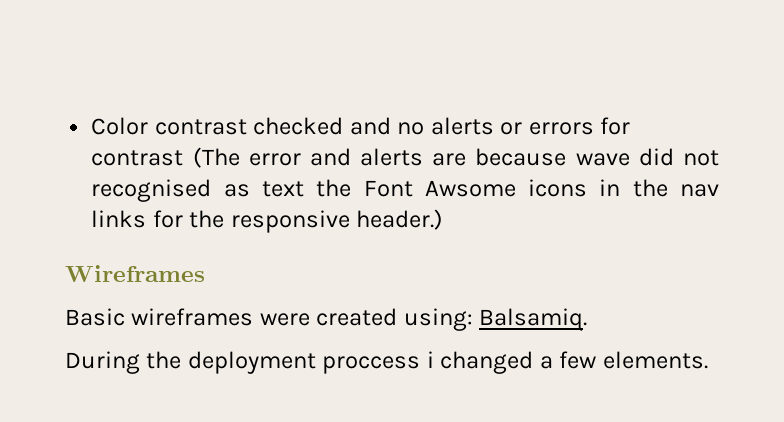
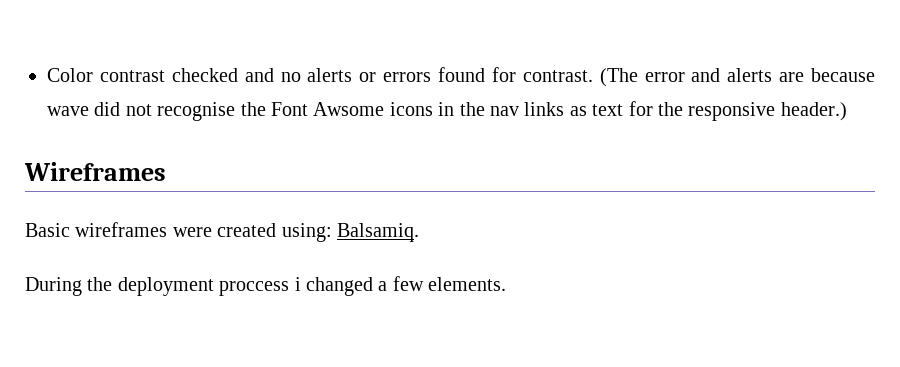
[600,117,631,135] [91,150,184,166] for contrast -> [438,67,593,82] found for contrast.
[91,179,304,202] recognised as text -> [157,102,236,121] recognise
(147, 219) none -> [569,104,624,116] as text

